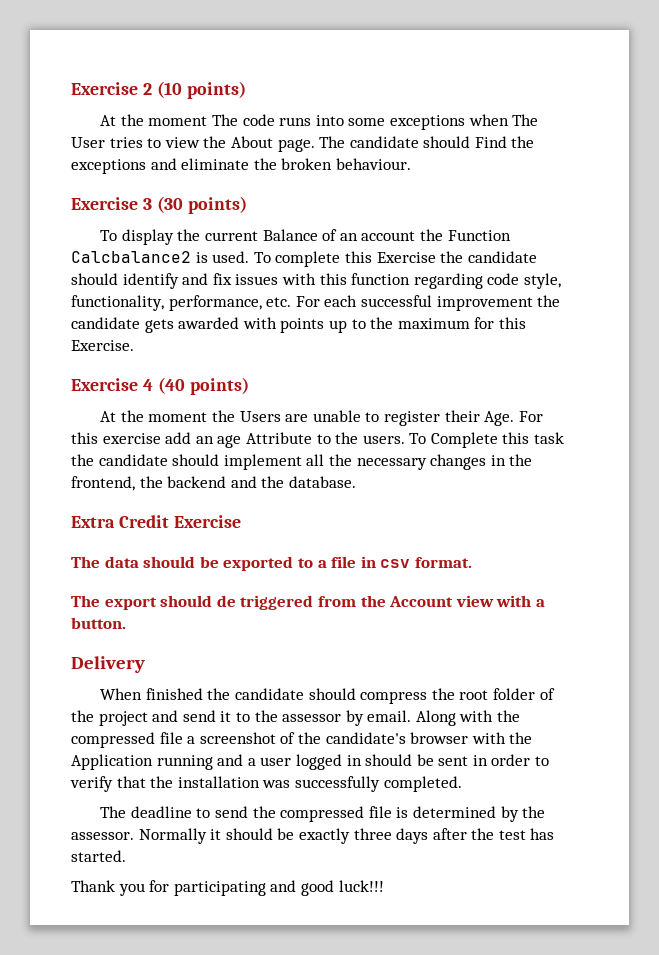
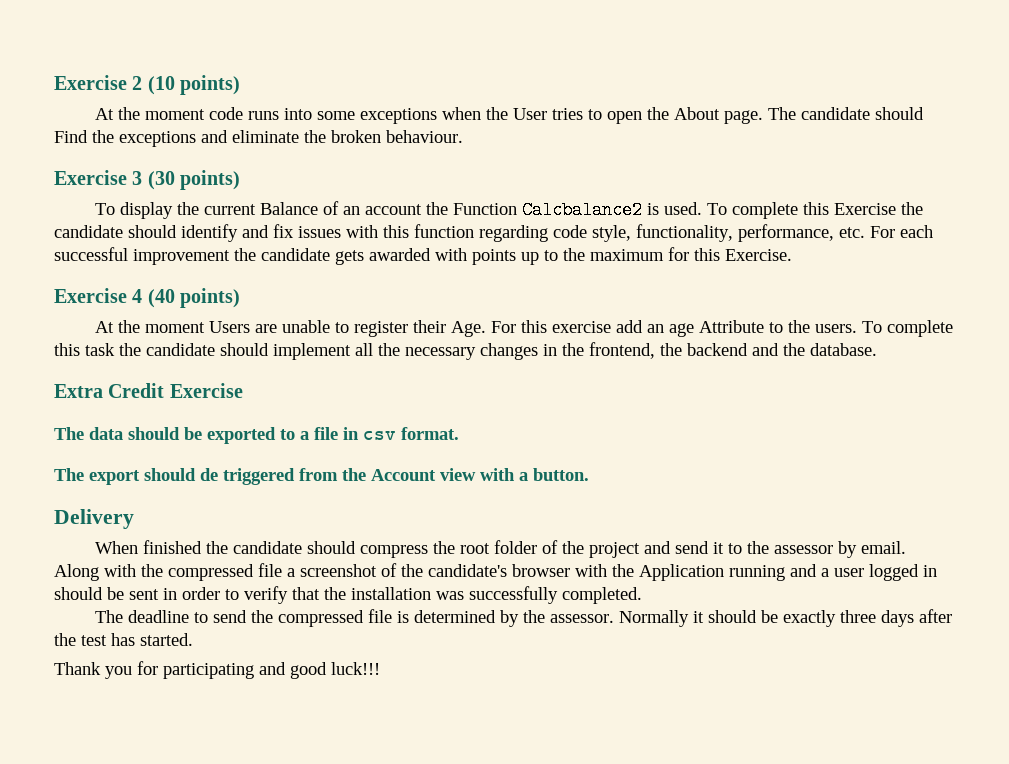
[212,114,239,126] The -> (206, 114) none
[512,114,539,126] The -> [486,107,509,120] the
[164,137,200,148] view -> [607,111,643,124] open
[212,410,236,422] the -> (206, 327) none
[430,432,498,448] Complete -> [887,320,954,337] complete

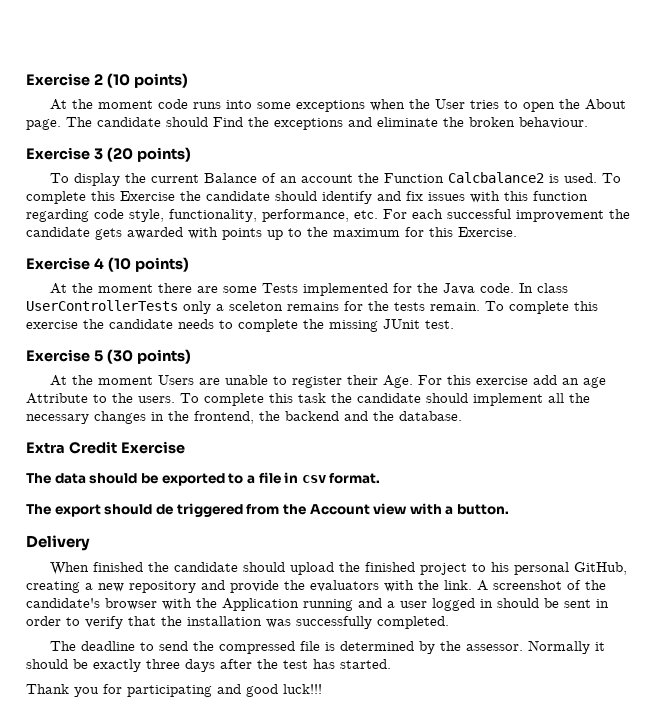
[147,171,175,190] (30 -> [106,147,133,162] (20
[147,289,175,308] (40 -> [107,257,189,272] [50,283,569,296] [26,300,598,314] [26,319,454,332] [26,349,133,364] (10 points) // At the moment there are some Tests implemented for the Java code. In class UserControllerTests only a sceleton remains for the tests remain. To complete this exercise the candidate needs to complete the missing JUnit test. // Exercise 5 (30
[360,540,907,558] [54,563,295,581] compress the root folder of the project and send it to the assessor by email. Along with the compressed file a -> [290,562,628,575] [26,580,488,593] upload the finished project to his personal GitHub, creating a new repository and provide the evaluators with the link. A

